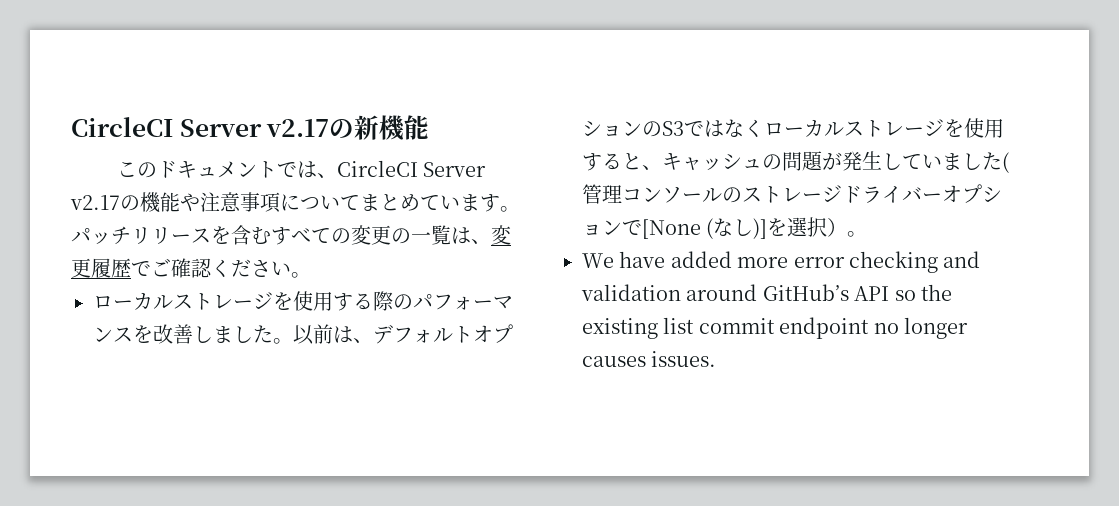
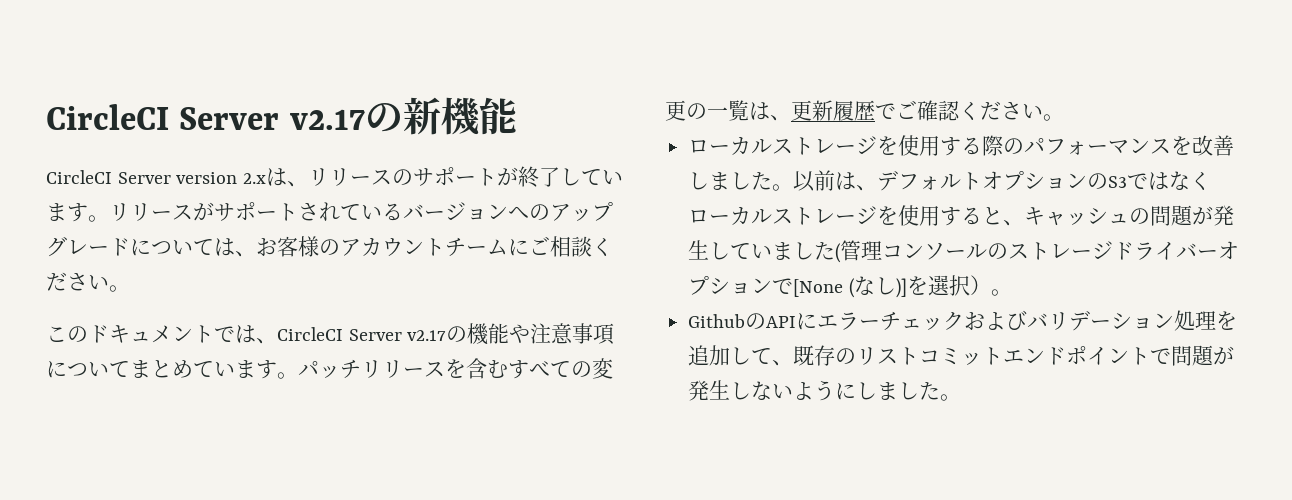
(430, 127) none -> [46,166,624,188] [46,202,613,222] [46,236,613,257] [46,272,130,292] // CircleCI Server version 2.xは、リリースのサポートが終了しています。リリースがサポートされているバージョンへのアップグレードについては、お客様のアカウントチームにご相談ください。
[491,225,511,245] [71,258,91,278] 変更 -> [791,100,833,121] 更新
[582,251,981,273] [581,284,952,301] [582,317,968,339] [582,351,717,367] We have added more error checking and validation around GitHub’s API so the existing list commit endpoint no longer causes issues. -> [688,310,1238,331] [688,345,1235,366] [688,380,962,401] GithubのAPIにエラーチェックおよびバリデーション処理を追加して、既存のリストコミットエンドポイントで問題が発生しないようにしました。

